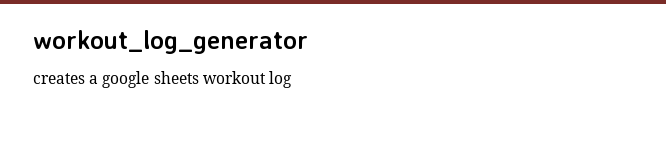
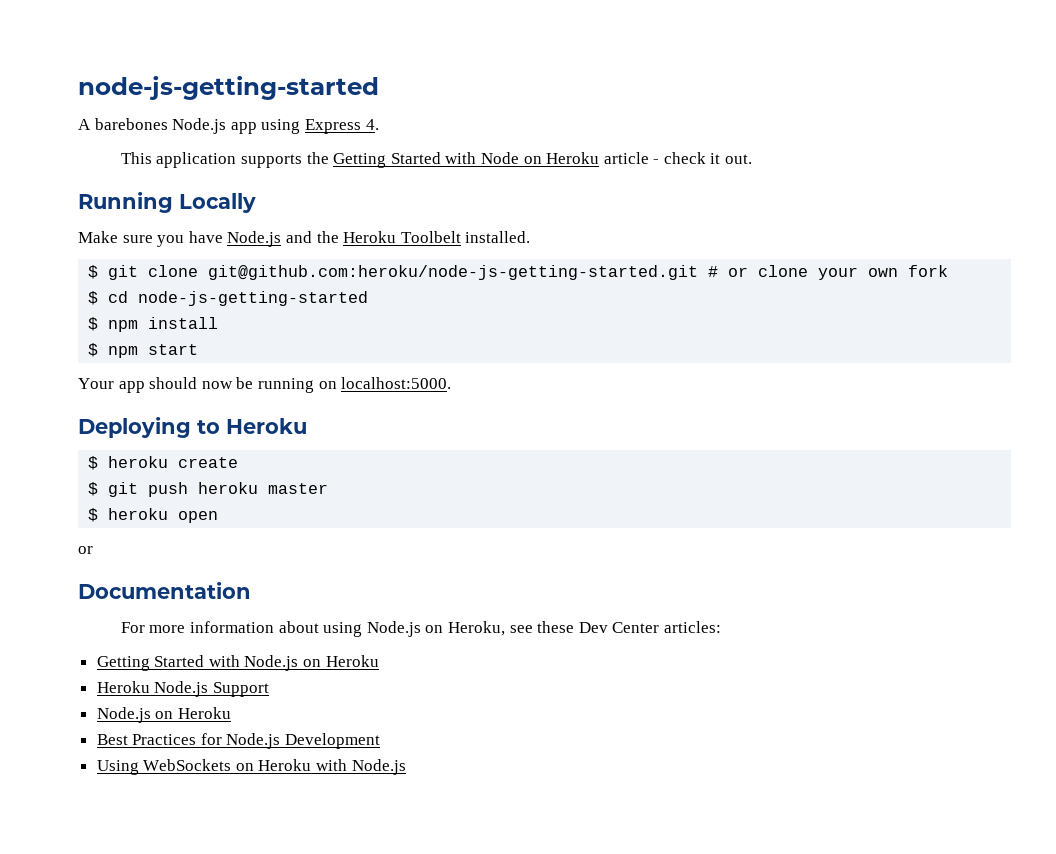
[33,30,308,54] [33,71,292,88] workout_log_generator // creates a google sheets workout log -> [78,76,379,100] [78,118,379,134] [120,152,753,168] [78,192,256,213] [78,231,531,247] [88,265,949,280] [88,291,369,306] [88,317,219,332] [88,343,199,358] [78,377,452,393] [78,417,307,438] [88,456,239,470] [88,482,329,497] [88,508,219,523] [78,546,93,554] [78,582,251,599] [120,621,721,637] [96,655,379,671] [96,681,269,697] [96,707,231,723] [96,733,381,749] [96,759,406,775] node-js-getting-started // A barebones Node.js app using Express 4. // This application supports the Getting Started with Node on Heroku article - check it out. // Running Locally // Make sure you have Node.js and the Heroku Toolbelt installed. // $ git clone git@github.com:heroku/node-js-getting-started.git # or clone your own fork // $ cd node-js-getting-started // $ npm install // $ npm start // Your app should now be running on localhost:5000. // Deploying to Heroku // $ heroku create // $ git push heroku master // $ heroku open // or // Documentation // For more information about using Node.js on Heroku, see these Dev Center articles: // Getting Started with Node.js on Heroku // Heroku Node.js Support // Node.js on Heroku // Best Practices for Node.js Development // Using WebSockets on Heroku with Node.js

